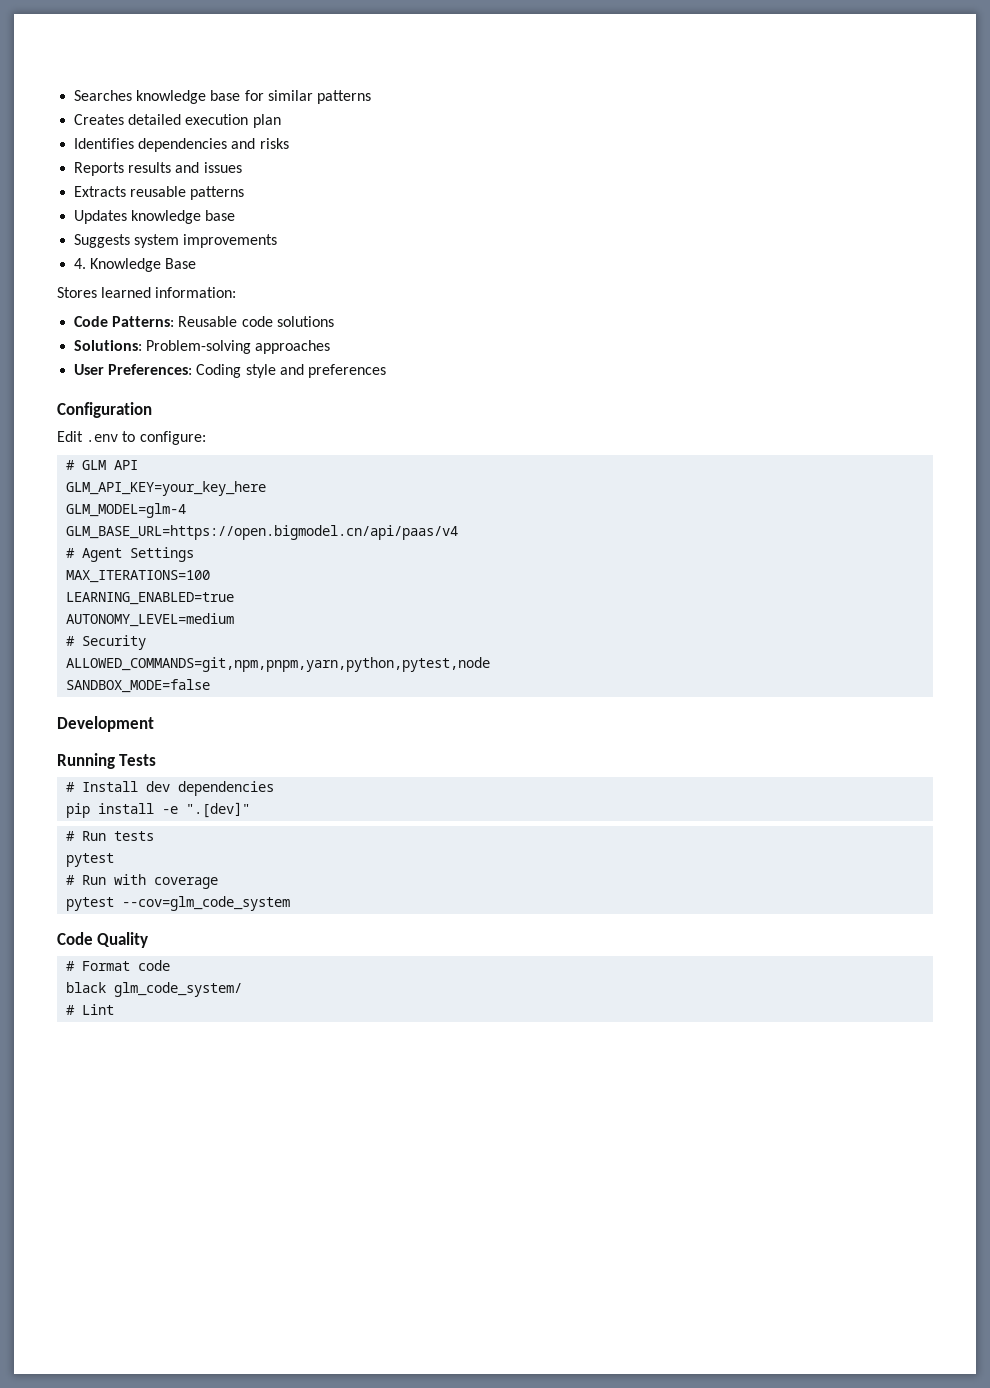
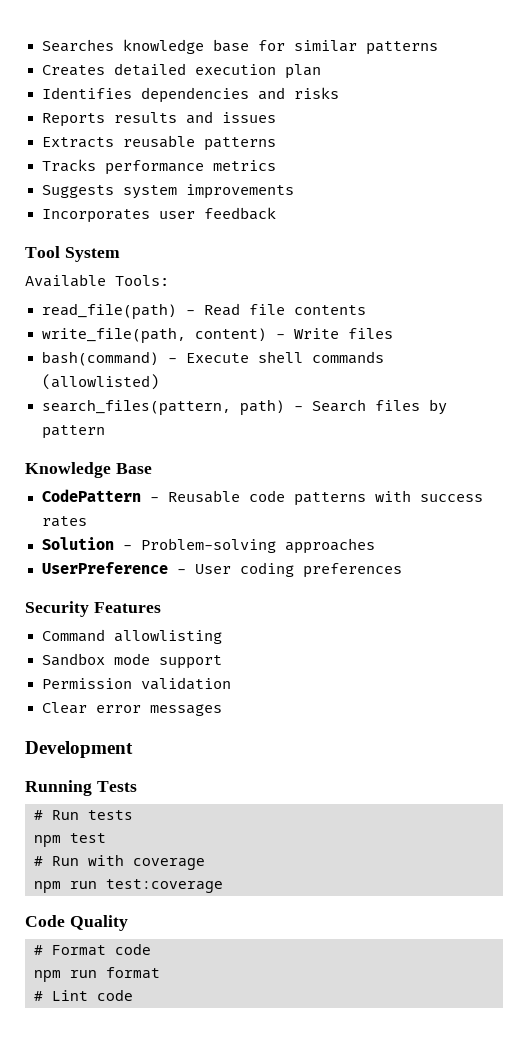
[74,210,236,224] Updates knowledge base -> [41,159,276,175] Tracks performance metrics
[74,258,197,272] [57,287,237,298] [74,316,334,327] [74,340,331,354] [74,364,386,378] [57,402,152,418] [57,431,206,445] [66,460,139,470] [66,481,267,496] [66,503,187,518] [66,525,459,540] [66,547,195,562] [66,570,211,583] [66,592,235,605] [66,613,235,627] [66,635,147,650] [66,657,491,672] [66,679,211,693] [57,716,154,732] [57,753,157,769] [66,781,275,796] [66,802,251,818] 4. Knowledge Base // Stores learned information: // Code Patterns: Reusable code solutions // Solutions: Problem-solving approaches // User Preferences: Coding style and preferences // Configuration // Edit .env to configure: // # GLM API // GLM_API_KEY=your_key_here // GLM_MODEL=glm-4 // GLM_BASE_URL=https://open.bigmodel.cn/api/paas/v4 // # Agent Settings // MAX_ITERATIONS=100 // LEARNING_ENABLED=true // AUTONOMY_LEVEL=medium // # Security // ALLOWED_COMMANDS=git,npm,pnpm,yarn,python,pytest,node // SANDBOX_MODE=false // Development // Running Tests // # Install dev dependencies // pip install -e ".[dev]" -> [41,207,276,223] [25,246,120,262] [25,274,169,287] [41,303,366,319] [41,328,393,343] [41,351,384,366] [41,374,159,390] [41,399,447,415] [41,425,105,439] [25,462,152,478] [41,489,483,506] [41,516,87,527] [41,537,375,554] [41,562,402,578] [25,601,161,617] [41,629,222,644] [41,653,222,669] [41,677,231,690] [41,702,222,716] [25,741,133,758] [25,780,137,796] Incorporates user feedback // Tool System // Available Tools: // read_file(path) - Read file contents // write_file(path, content) - Write files // bash(command) - Execute shell commands (allowlisted) // search_files(pattern, path) - Search files by pattern // Knowledge Base // CodePattern - Reusable code patterns with success rates // Solution - Problem-solving approaches // UserPreference - User coding preferences // Security Features // Command allowlisting // Sandbox mode support // Permission validation // Clear error messages // Development // Running Tests
[66,853,115,867] pytest -> [34,833,106,847] npm test
[66,896,291,911] pytest --cov=glm_code_system -> [34,879,223,893] npm run test:coverage
[66,982,243,997] black glm_code_system/ -> [34,967,160,982] npm run format
(115, 1009) none -> [97,990,133,1001] code

